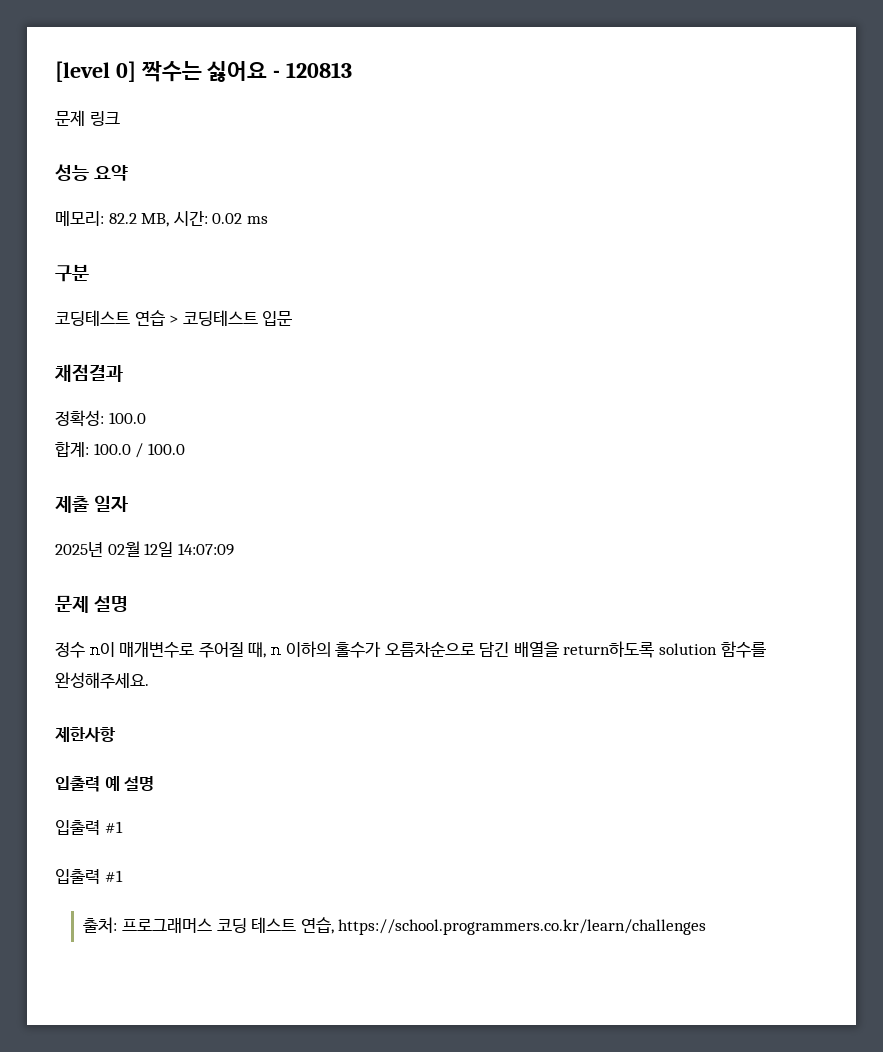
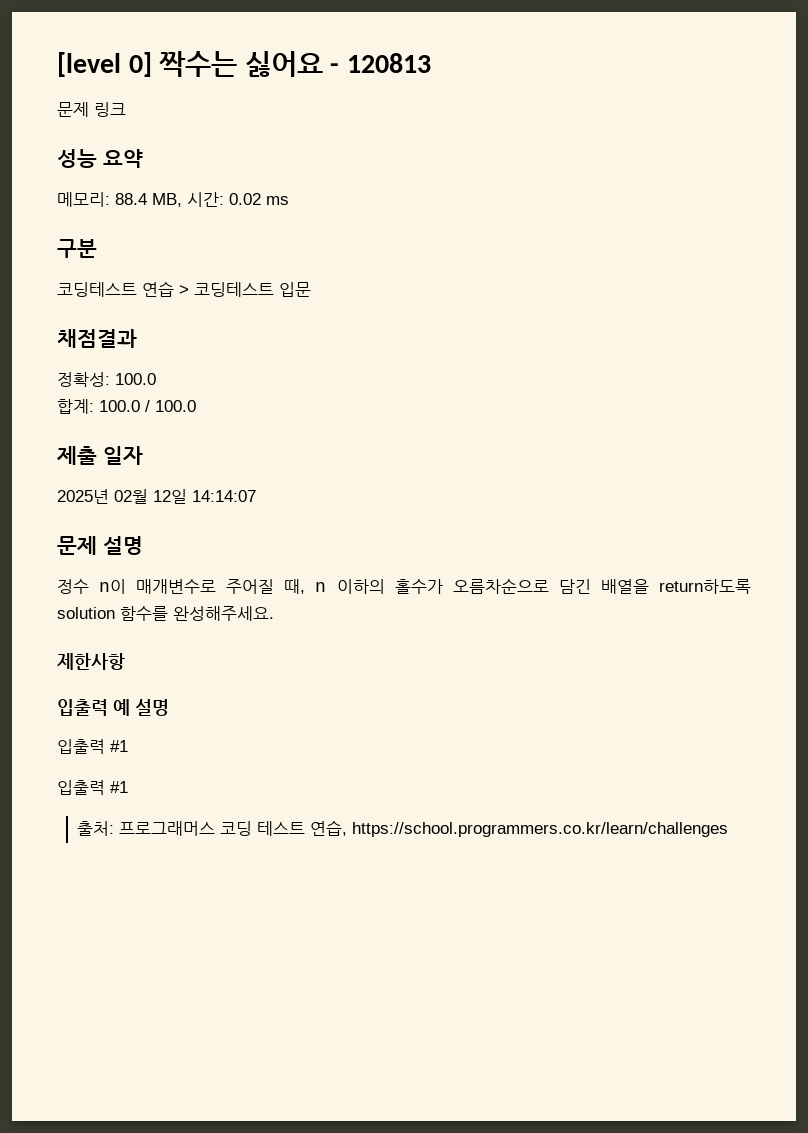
[108,213,137,224] 82.2 -> [115,193,147,205] 88.4
[177,543,234,556] 14:07:09 -> [192,490,256,502] 14:14:07

